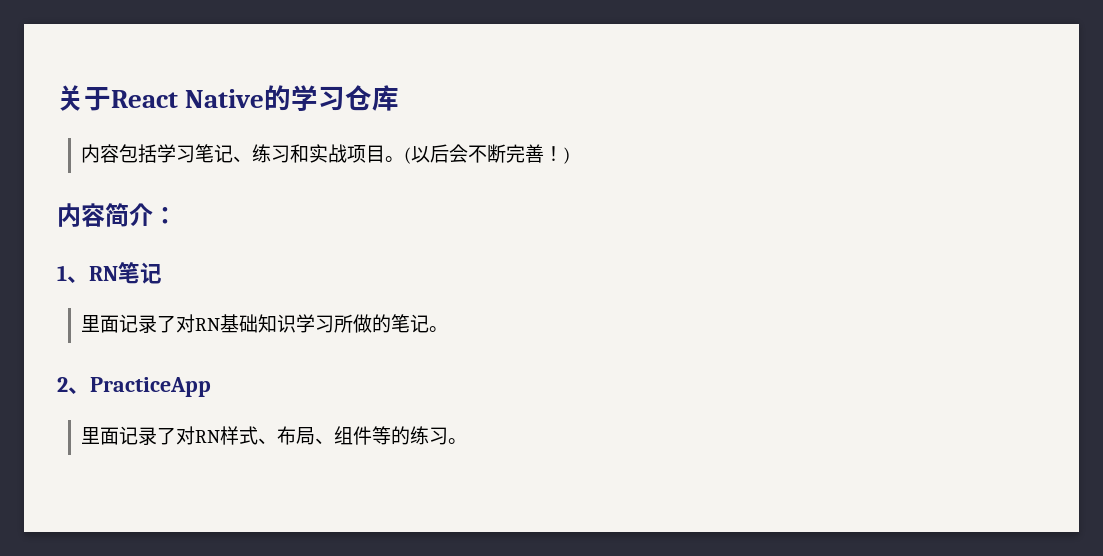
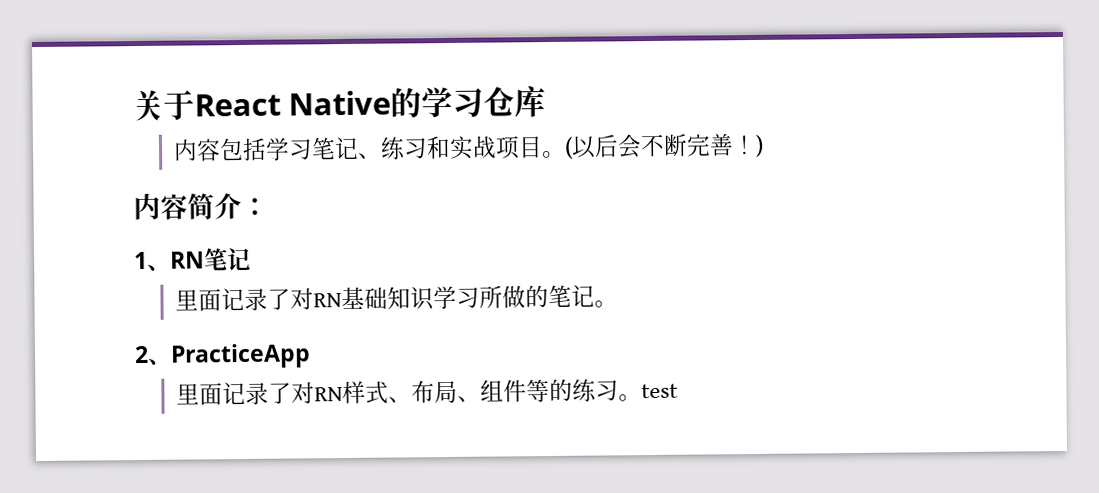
(468, 441) none -> [641,383,679,399] test

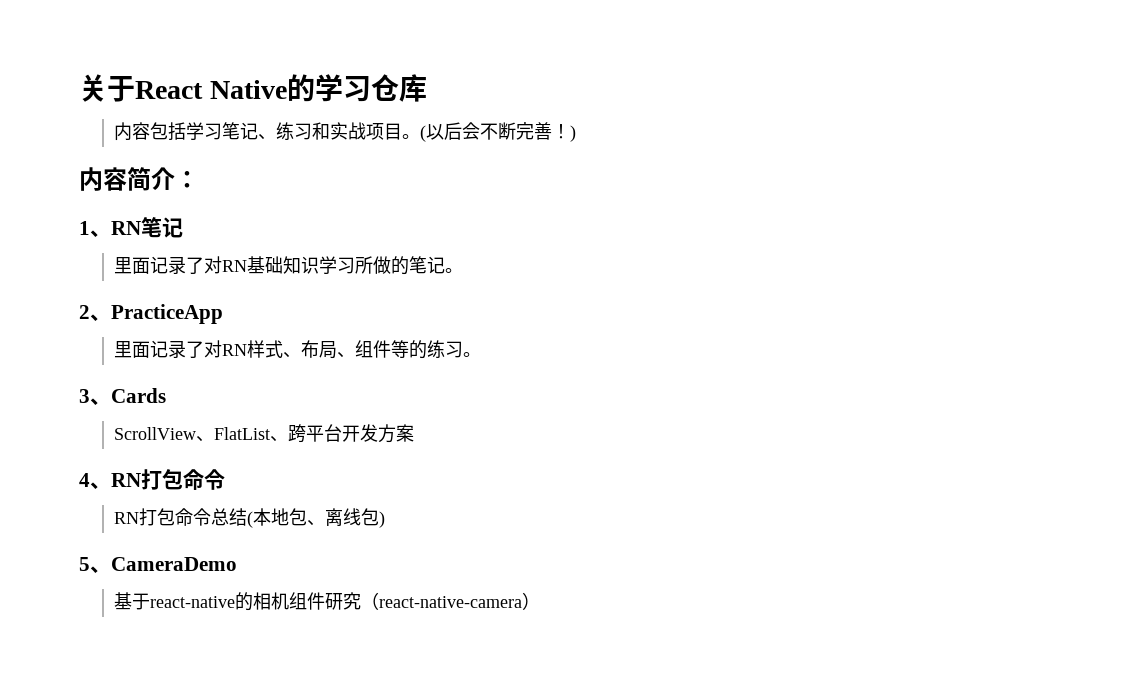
[641,383,679,399] test -> [79,388,166,405] [114,424,415,443] [79,469,225,490] [114,508,386,528] [79,557,237,573] [114,592,541,611] // 3、Cards // ScrollView、FlatList、跨平台开发方案 // 4、RN打包命令 // RN打包命令总结(本地包、离线包) // 5、CameraDemo // 基于react-native的相机组件研究（react-native-camera）

